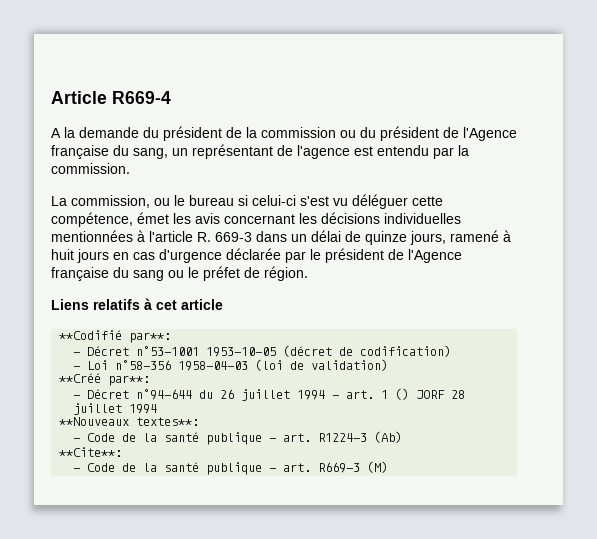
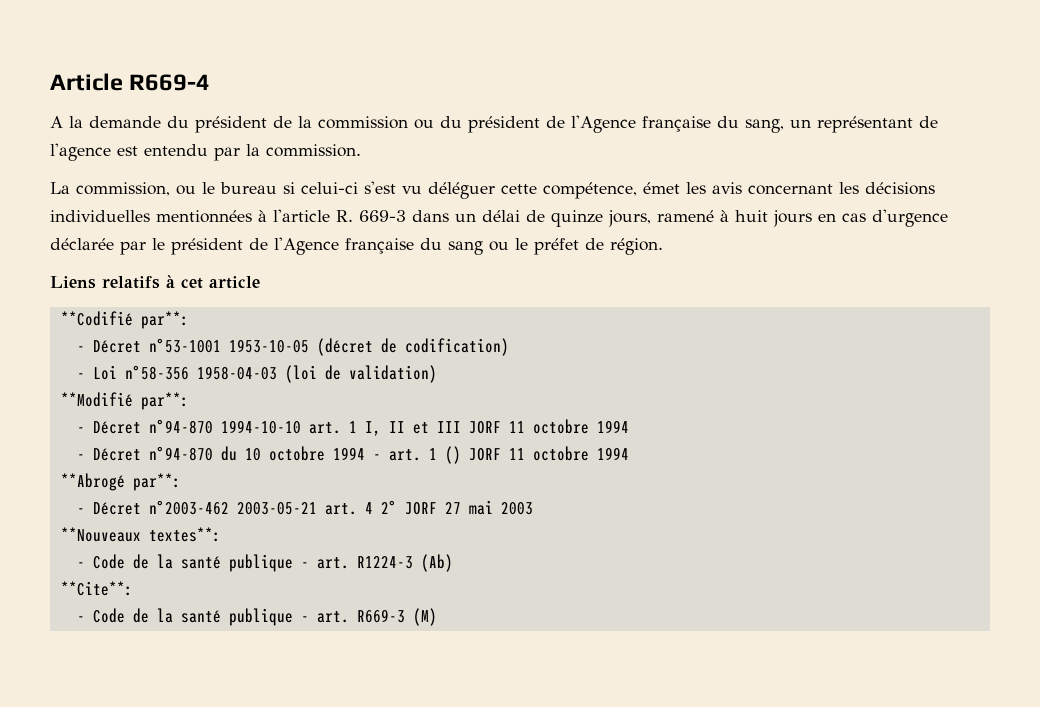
[59,373,151,386] [73,389,291,401] **Créé par**: // - Décret n°94-644 du 26 juillet -> [60,392,189,410] [76,419,629,436] [76,446,325,461] **Modifié par**: // - Décret n°94-870 1994-10-10 art. 1 I, II et III JORF 11 octobre 1994 // - Décret n°94-870 du 10 octobre
[451,390,466,399] [73,403,158,415] 28 juillet 1994 -> [508,446,629,461] [60,473,181,491] [76,500,533,515] 11 octobre 1994 // **Abrogé par**: // - Décret n°2003-462 2003-05-21 art. 4 2° JORF 27 mai 2003

